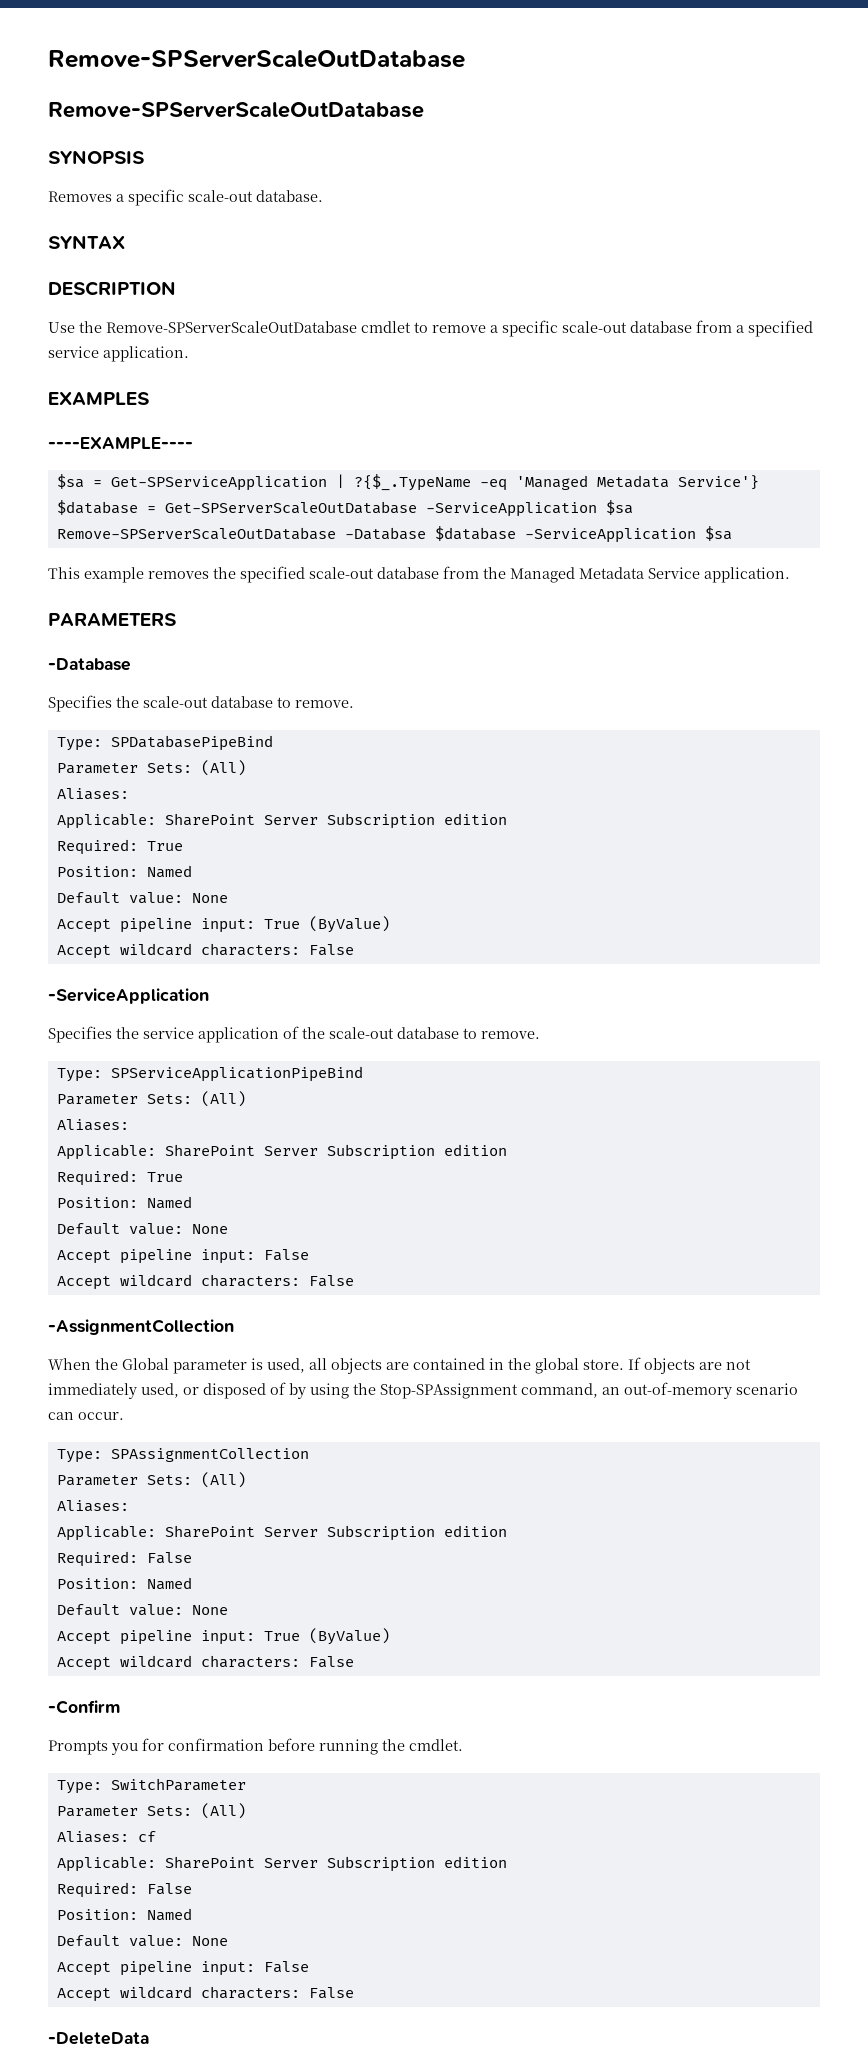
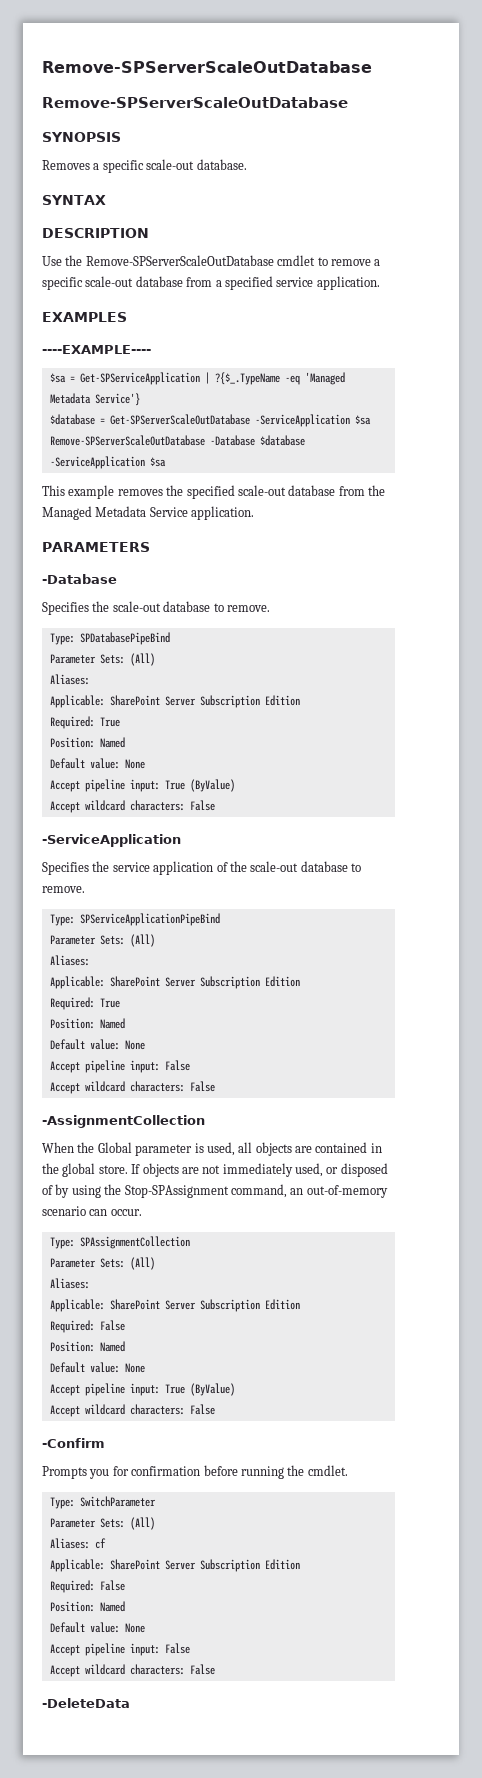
[443,813,507,825] edition -> [264,695,300,706] Edition
[443,1144,507,1156] edition -> [264,976,300,987] Edition
[443,1525,507,1537] edition -> [264,1299,300,1310] Edition
[443,1856,507,1868] edition -> [264,1559,300,1570] Edition

